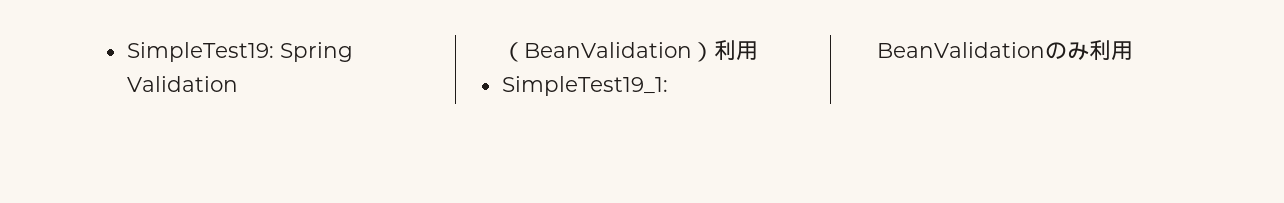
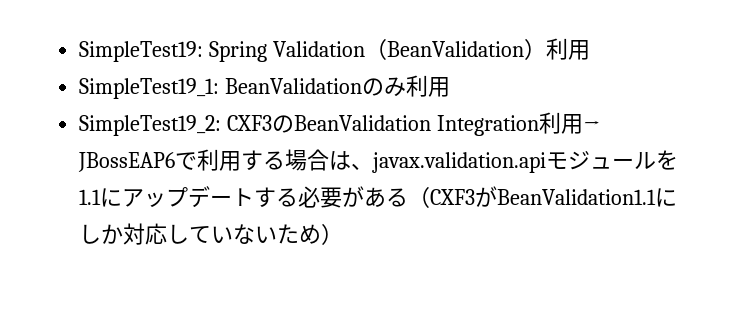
(1133, 50) none -> [79,112,601,136] [78,149,679,173] [79,186,678,208] [79,223,344,245] // SimpleTest19_2: CXF3のBeanValidation Integration利用→ JBossEAP6で利用する場合は、javax.validation.apiモジュールを1.1にアップデートする必要がある（CXF3がBeanValidation1.1にしか対応していないため）

